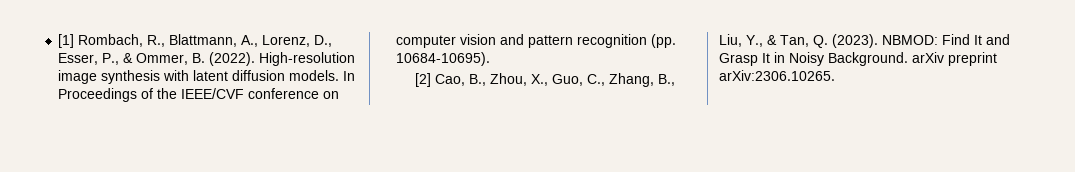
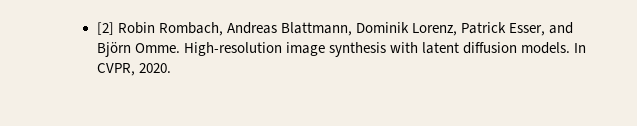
[58,34,333,48] [58,52,256,66] [1] Rombach, R., Blattmann, A., Lorenz, D., Esser, P., & Ommer, B. (2022). -> [96,22,573,36] [96,42,180,57] [2] Robin Rombach, Andreas Blattmann, Dominik Lorenz, Patrick Esser, and Björn Omme.
[58,88,340,102] [396,34,677,48] [396,52,491,66] [414,73,675,87] [719,34,1010,48] [719,52,997,66] [719,70,835,81] Proceedings of the IEEE/CVF conference on computer vision and pattern recognition (pp. 10684-10695). // [2] Cao, B., Zhou, X., Guo, C., Zhang, B., Liu, Y., & Tan, Q. (2023). NBMOD: Find It and Grasp It in Noisy Background. arXiv preprint arXiv:2306.10265. -> [96,63,171,76] CVPR, 2020.

